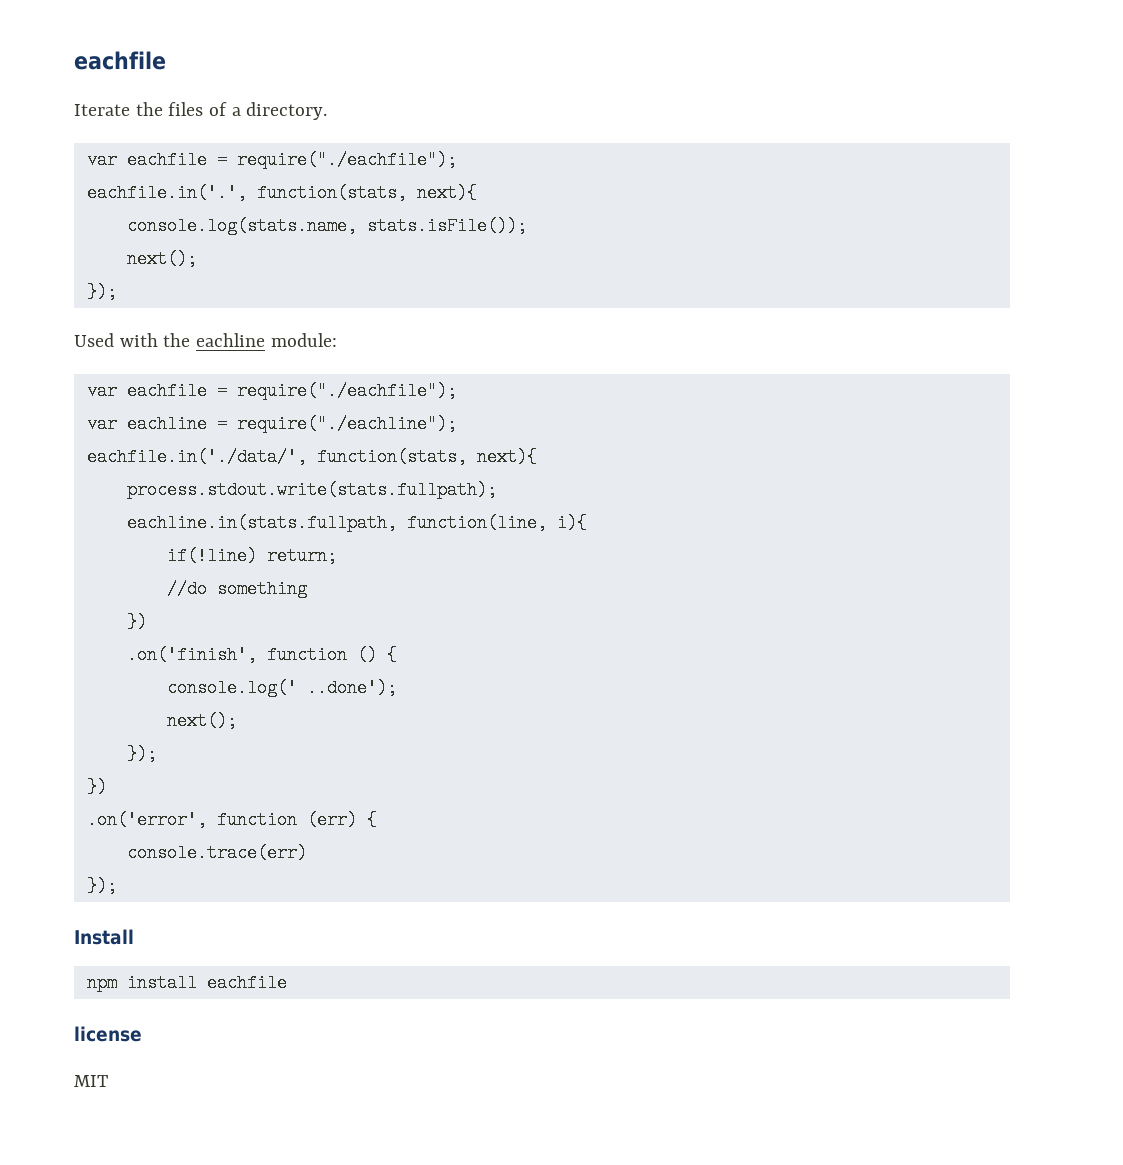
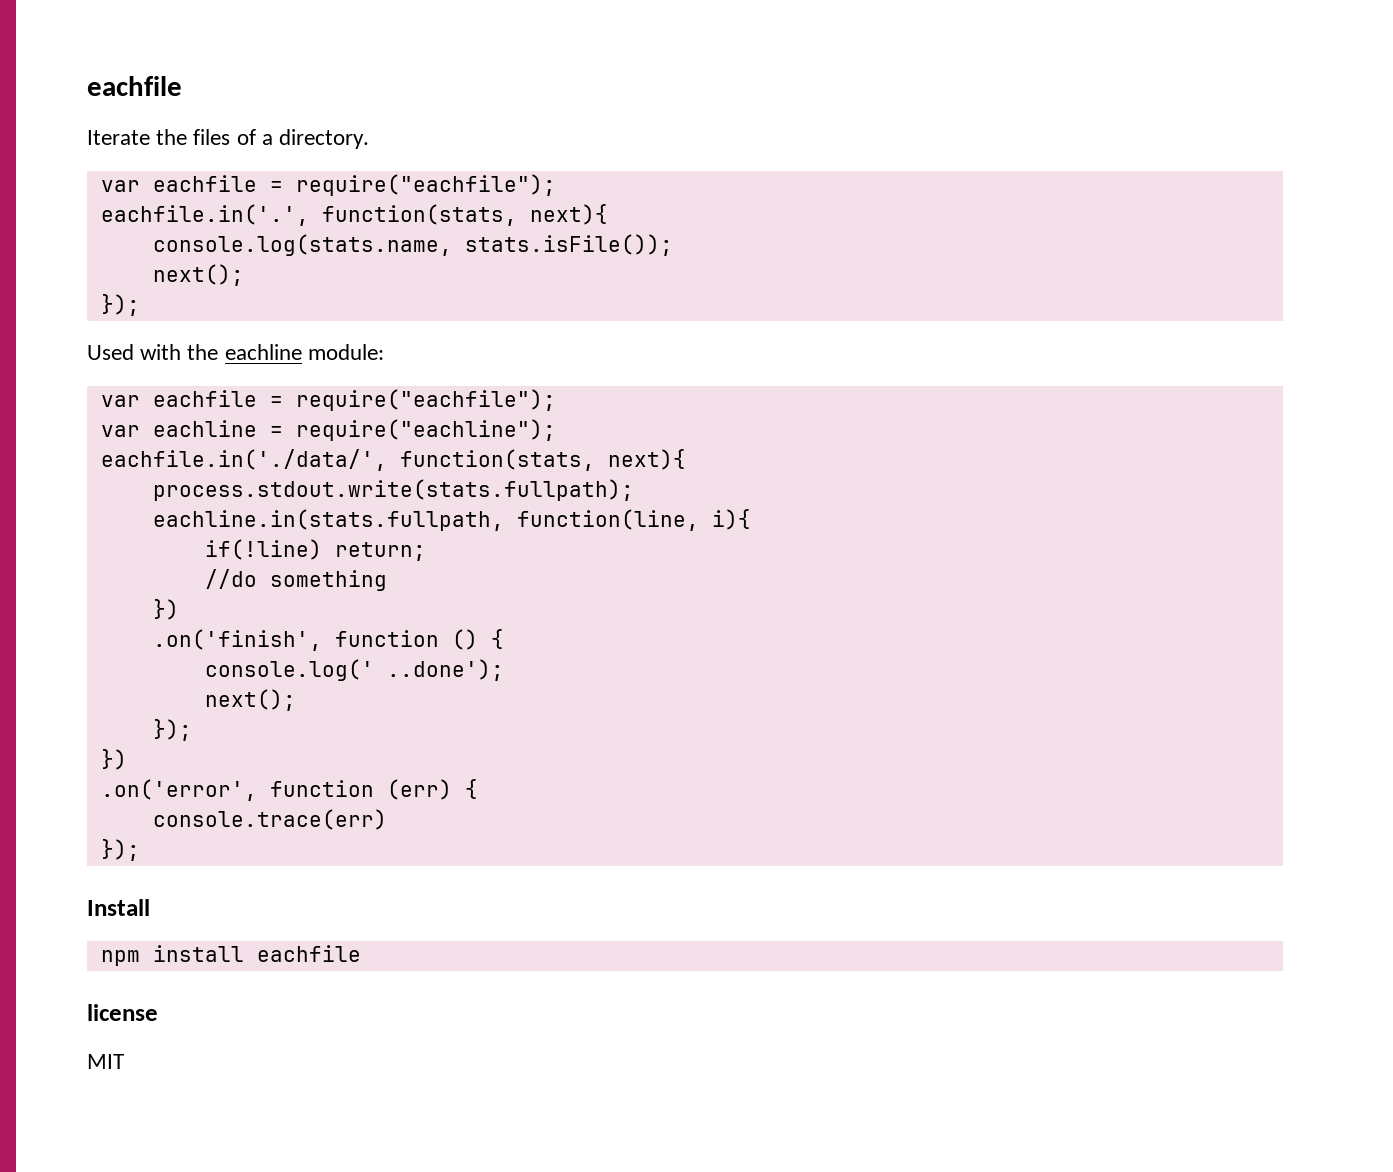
[236,151,457,169] require("./eachfile"); -> [295,174,556,196] require("eachfile");
[236,382,457,400] require("./eachfile"); -> [295,389,556,411] require("eachfile");
[236,415,457,433] require("./eachline"); -> [295,419,556,441] require("eachline");

